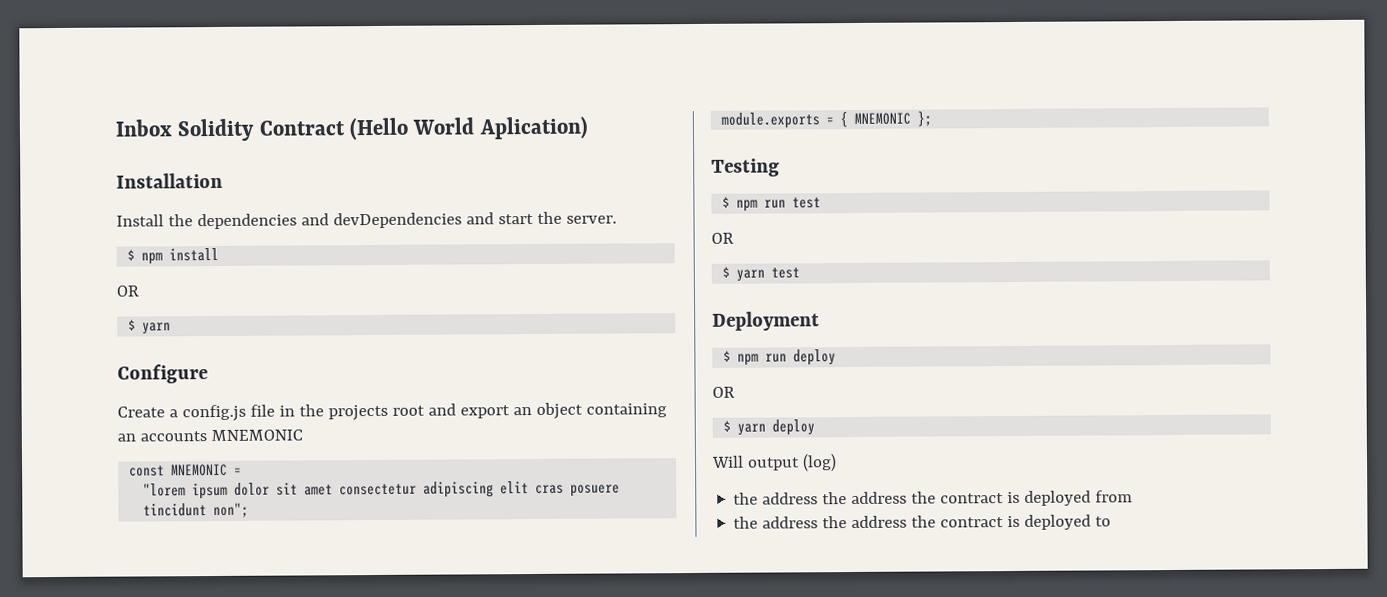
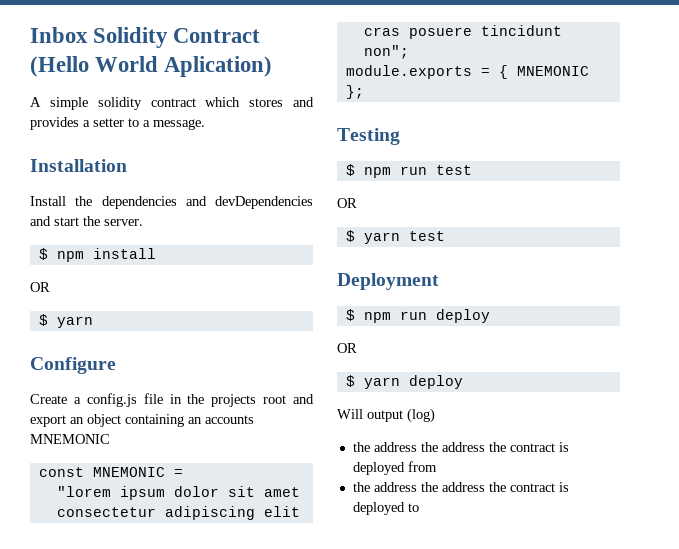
(588, 128) none -> [30,97,314,110] [30,117,205,130] // A simple solidity contract which stores and provides a setter to a message.

